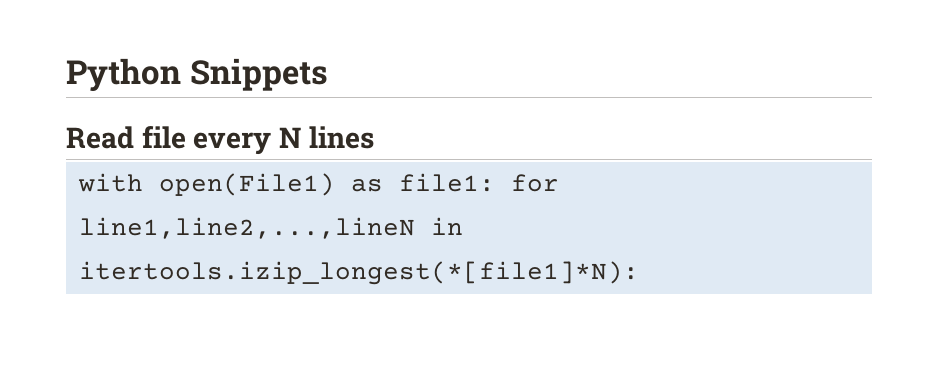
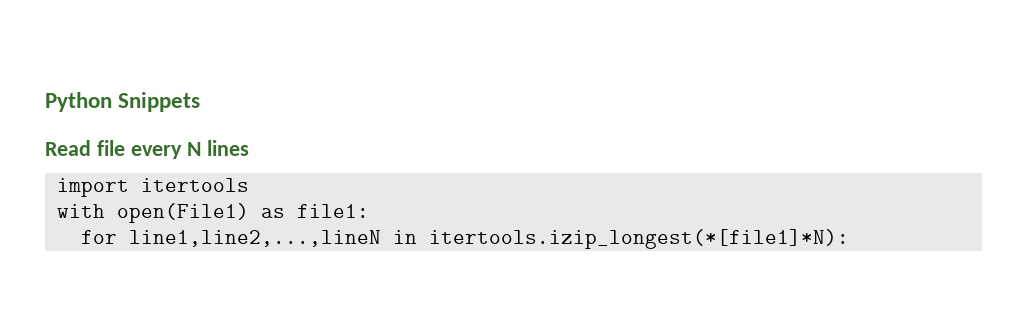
(374, 137) none -> [57,178,249,197] // import itertools
(495, 182) none -> (369, 211) //

